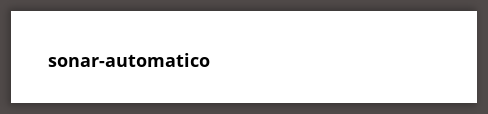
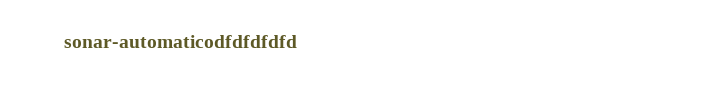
[48,53,210,67] sonar-automatico -> [64,35,297,48] sonar-automaticodfdfdfdfd

